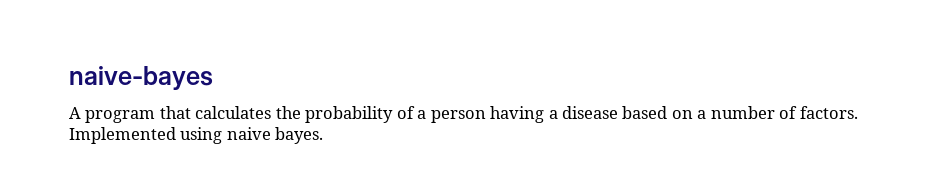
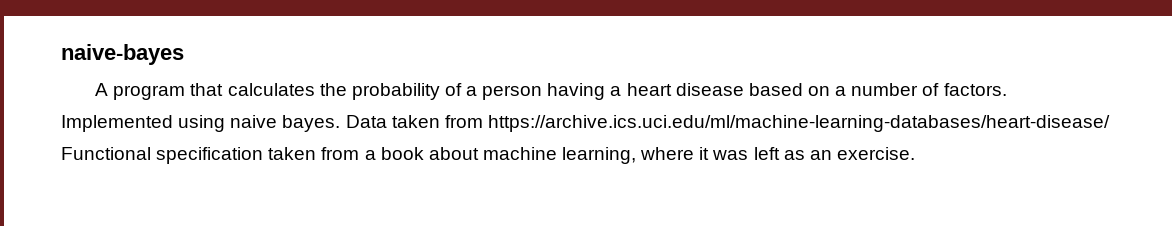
(558, 114) none -> [626,83,672,96] heart
(324, 135) none -> [345,115,1110,132] [61,147,915,164] Data taken from https://archive.ics.uci.edu/ml/machine-learning-databases/heart-disease/ Functional specification taken from a book about machine learning, where it was left as an exercise.

